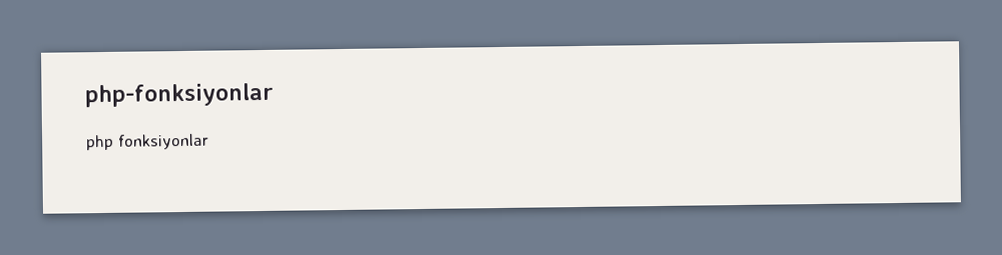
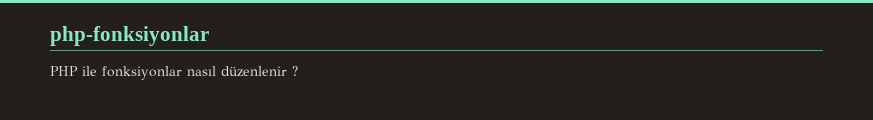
[86,133,209,151] php fonksiyonlar -> [50,66,298,80] PHP ile fonksiyonlar nasıl düzenlenir ?

